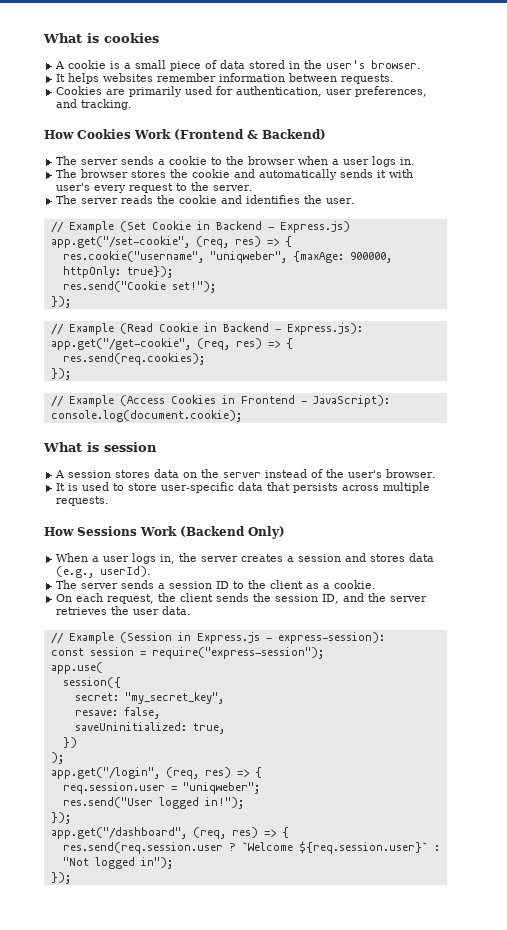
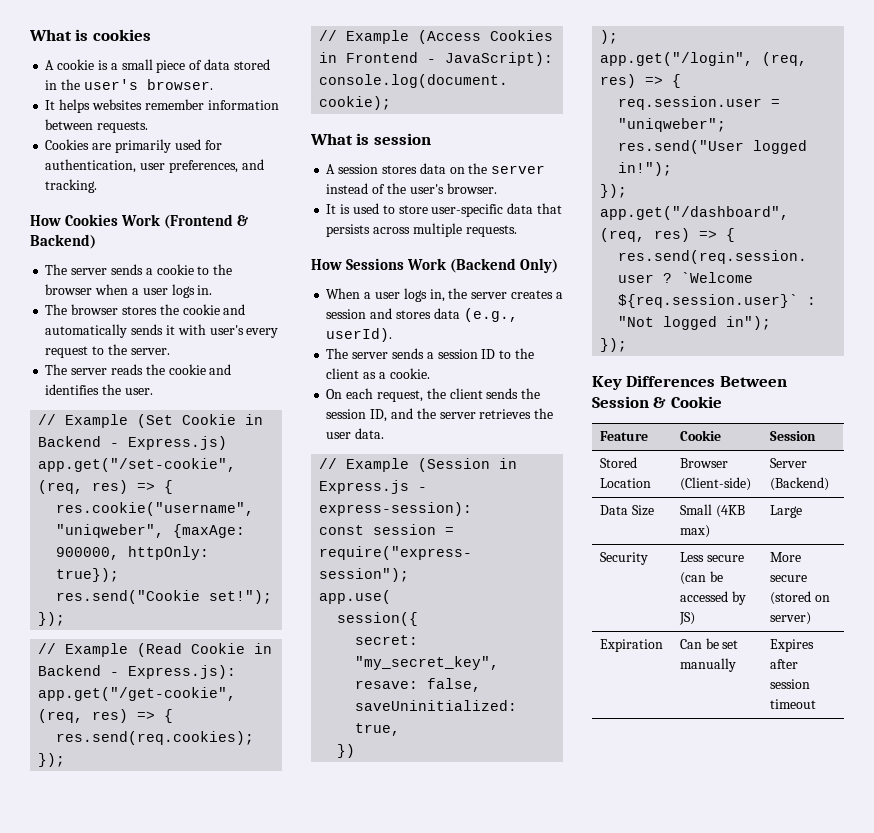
(71, 878) none -> [592,375,787,390] [592,396,722,408] [599,431,648,441] [679,430,721,441] [769,431,816,441] [599,457,637,468] [599,478,651,488] [679,458,728,468] [679,477,751,491] [769,458,807,468] [769,477,829,491] [599,505,654,516] [679,504,745,518] [679,525,710,538] [769,505,802,518] [599,552,648,565] [679,552,744,562] [679,571,723,585] [679,591,746,605] [678,612,695,625] [769,552,801,562] [769,575,807,582] [769,591,830,605] [769,612,811,625] [599,639,663,652] [679,638,739,649] [679,658,736,672] [769,639,814,652] [769,659,798,669] [769,679,810,689] [769,699,816,709] // Key Differences Between Session & Cookie // Feature | Cookie | Session // Stored Location | Browser (Client-side) | Server (Backend) // Data Size | Small (4KB max) | Large // Security | Less secure (can be accessed by JS) | More secure (stored on server) // Expiration | Can be set manually | Expires after session timeout

